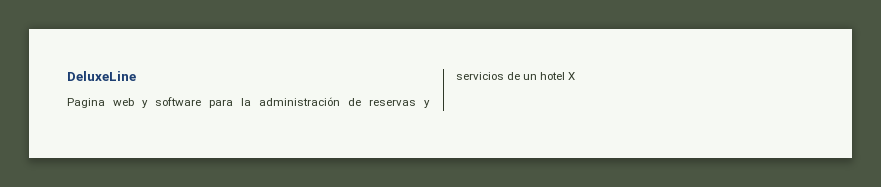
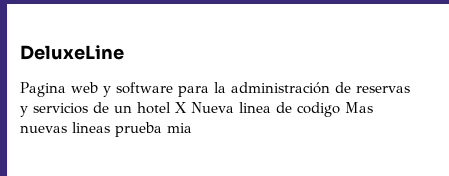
(576, 76) none -> [191,102,373,117] [20,122,192,137] Nueva linea de codigo Mas nuevas lineas prueba mia

